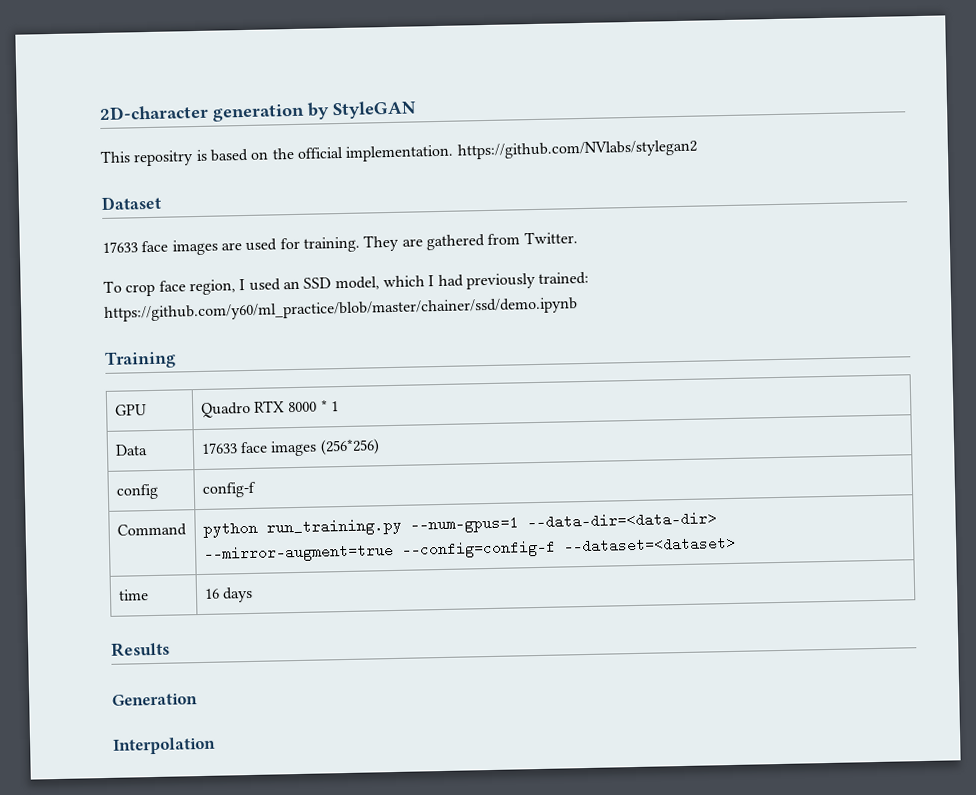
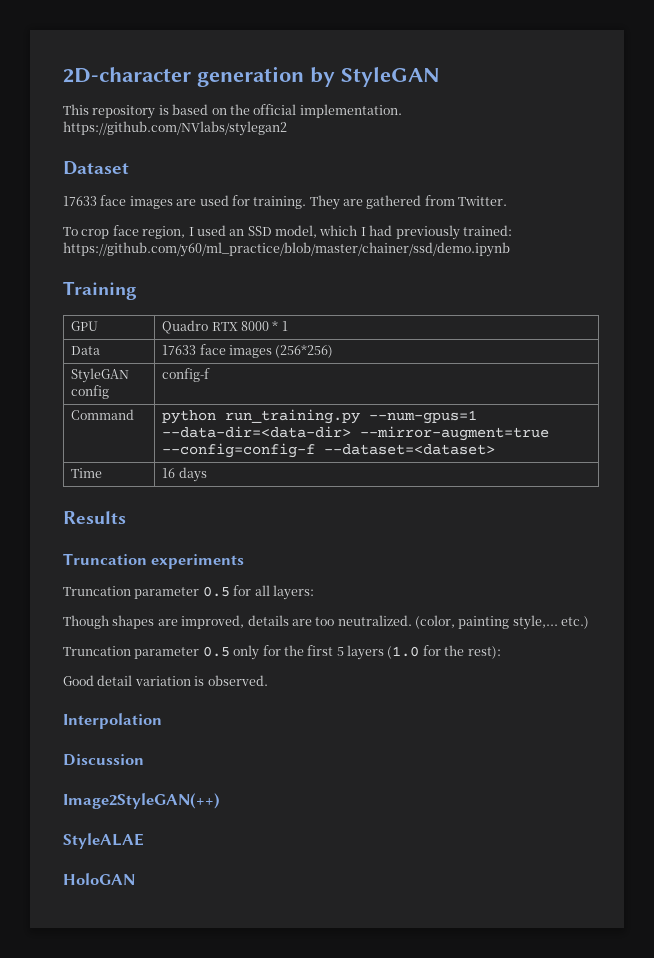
[133,150,195,167] repositry -> [92,105,156,119] repository
(380, 447) none -> [71,368,130,383] StyleGAN
[117,589,149,601] time -> [71,468,103,478] Time
[112,693,198,706] [113,736,216,755] Generation // Interpolation -> [63,553,245,569] [63,585,314,600] [63,615,590,630] [63,645,501,660] [63,675,268,686] [63,713,162,729] [63,754,144,766] [63,793,220,809] [63,833,144,849] [63,873,135,885] Truncation experiments // Truncation parameter 0.5 for all layers: // Though shapes are improved, details are too neutralized. (color, painting style,... etc.) // Truncation parameter 0.5 only for the first 5 layers (1.0 for the rest): // Good detail variation is observed. // Interpolation // Discussion // Image2StyleGAN(++) // StyleALAE // HoloGAN

